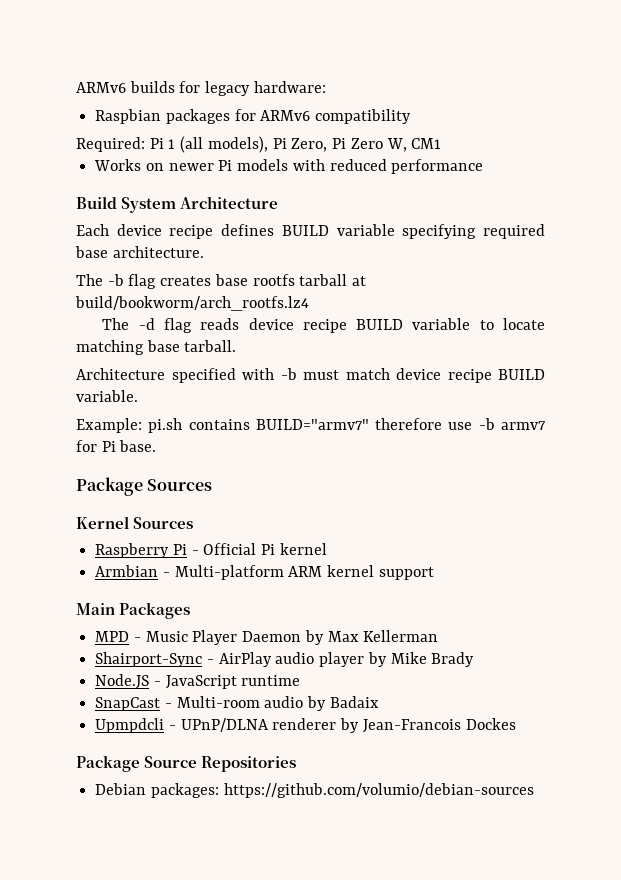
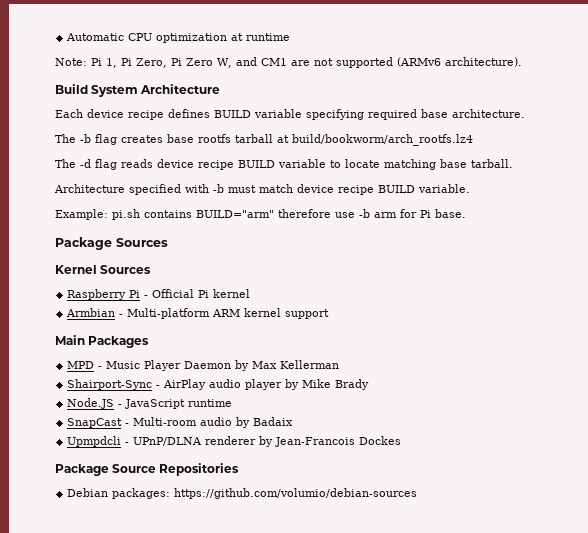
[76,81,326,96] [95,109,412,124] [76,136,268,153] ARMv6 builds for legacy hardware: // Raspbian packages for ARMv6 compatibility // Required: Pi 1 (all models), -> [66,33,291,43] [55,58,117,68] Automatic CPU optimization at runtime // Note: Pi 1,
(407, 145) none -> [235,57,257,66] and
[94,159,484,174] // Works on newer Pi models with reduced performance -> [290,57,522,68] are not supported (ARMv6 architecture).
[255,419,369,430] BUILD="armv7" -> [196,210,274,218] BUILD="arm"
[501,421,546,430] armv7 -> [374,212,397,218] arm

